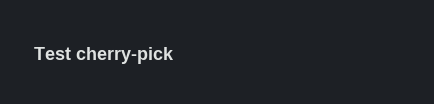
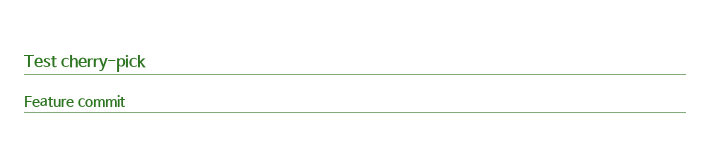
(174, 55) none -> [24,95,125,107] // Feature commit

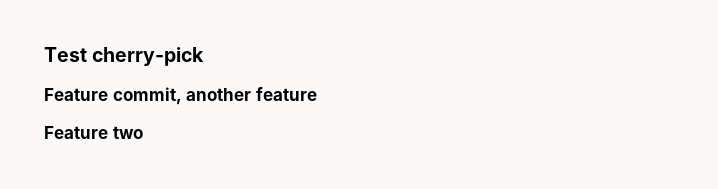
[77,95,125,107] commit -> [112,87,317,105] [44,126,143,139] commit, another feature // Feature two

